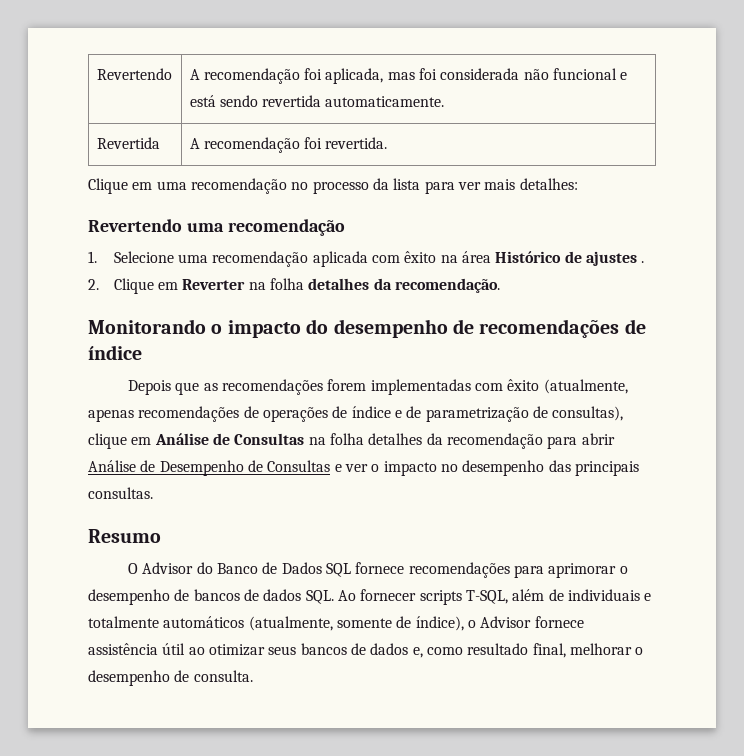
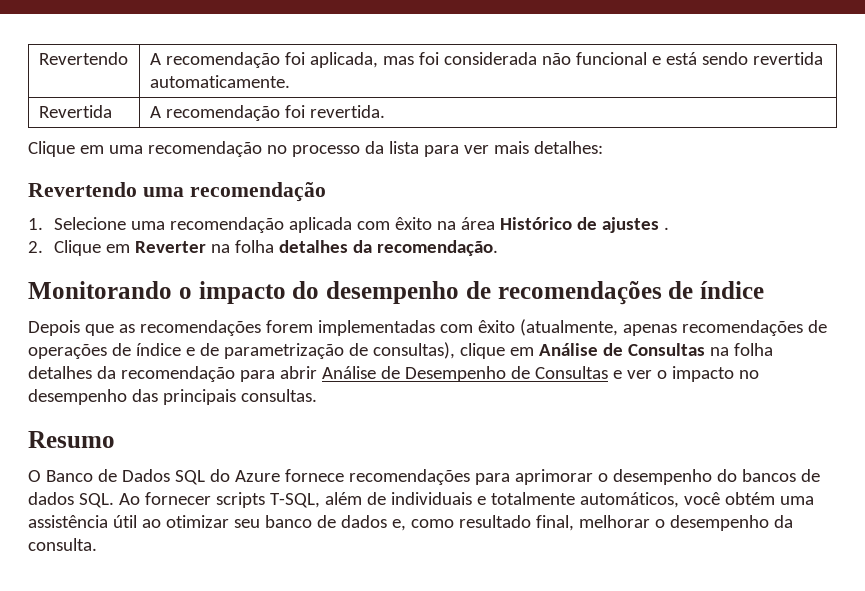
[142,562,213,574] Advisor do -> (41, 476) none
(352, 570) none -> [209,469,280,482] do Azure
[174,589,190,601] de -> [716,469,737,482] do
[163,616,584,631] automáticos (atualmente, somente de índice), o Advisor fornece -> [579,492,814,508] automáticos, você obtém uma
[268,643,347,655] seus bancos -> [233,515,312,528] seu banco
[174,670,190,682] de -> [773,515,793,528] da

